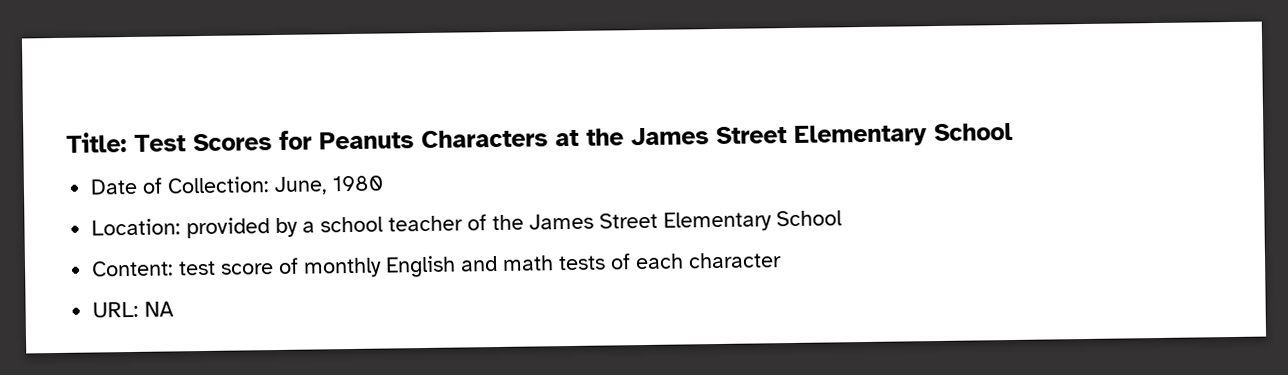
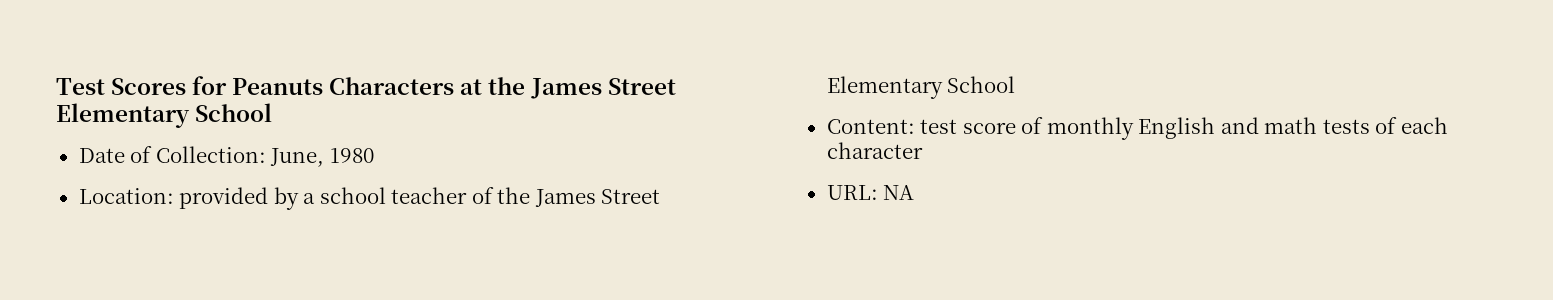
[66,132,127,153] Title: -> (56, 86) none

